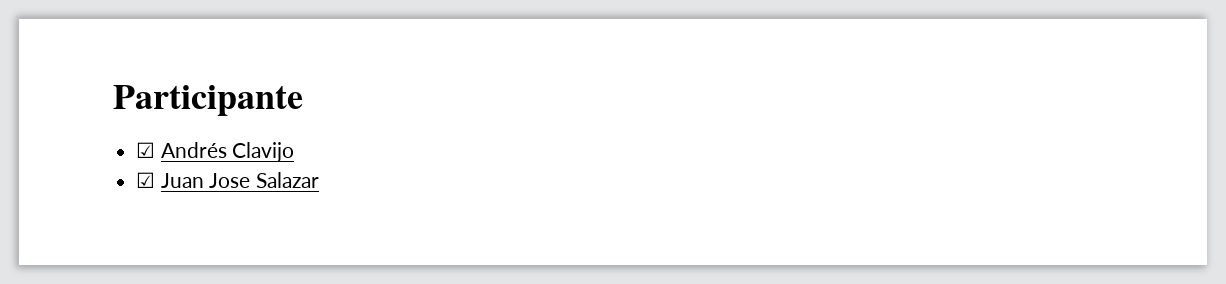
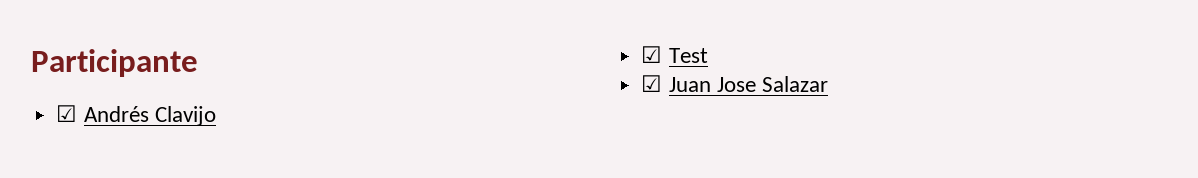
(295, 152) none -> [641,46,708,63] // ☑ Test

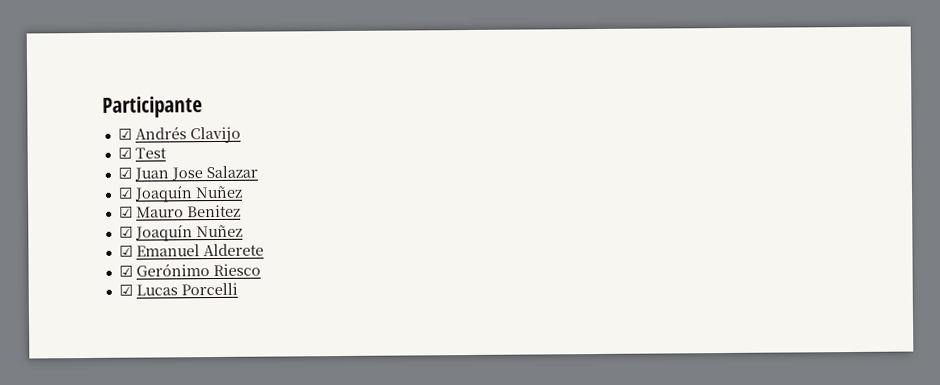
(828, 84) none -> [117,185,243,203] [118,204,241,218] [118,224,243,242] [118,243,264,257] [118,263,261,277] [118,282,238,296] // ☑ Joaquín Nuñez // ☑ Mauro Benitez // ☑ Joaquín Nuñez // ☑ Emanuel Alderete // ☑ Gerónimo Riesco // ☑ Lucas Porcelli

